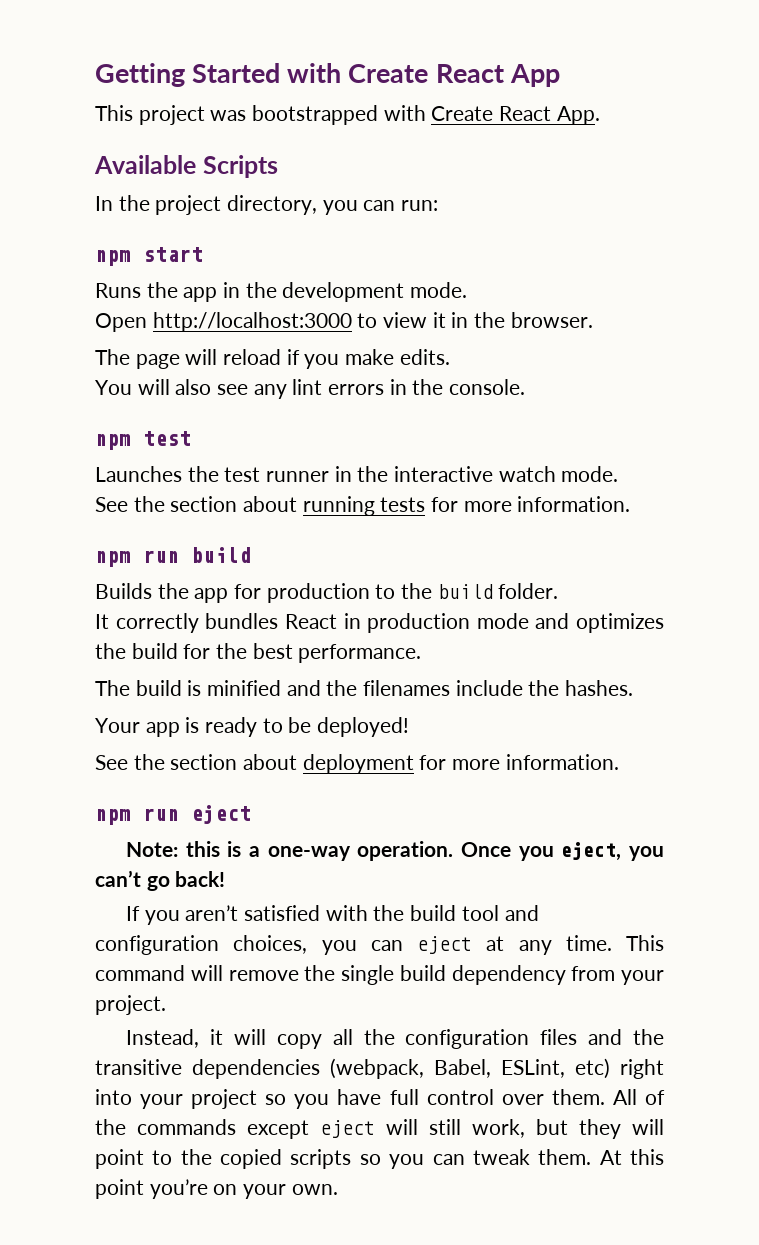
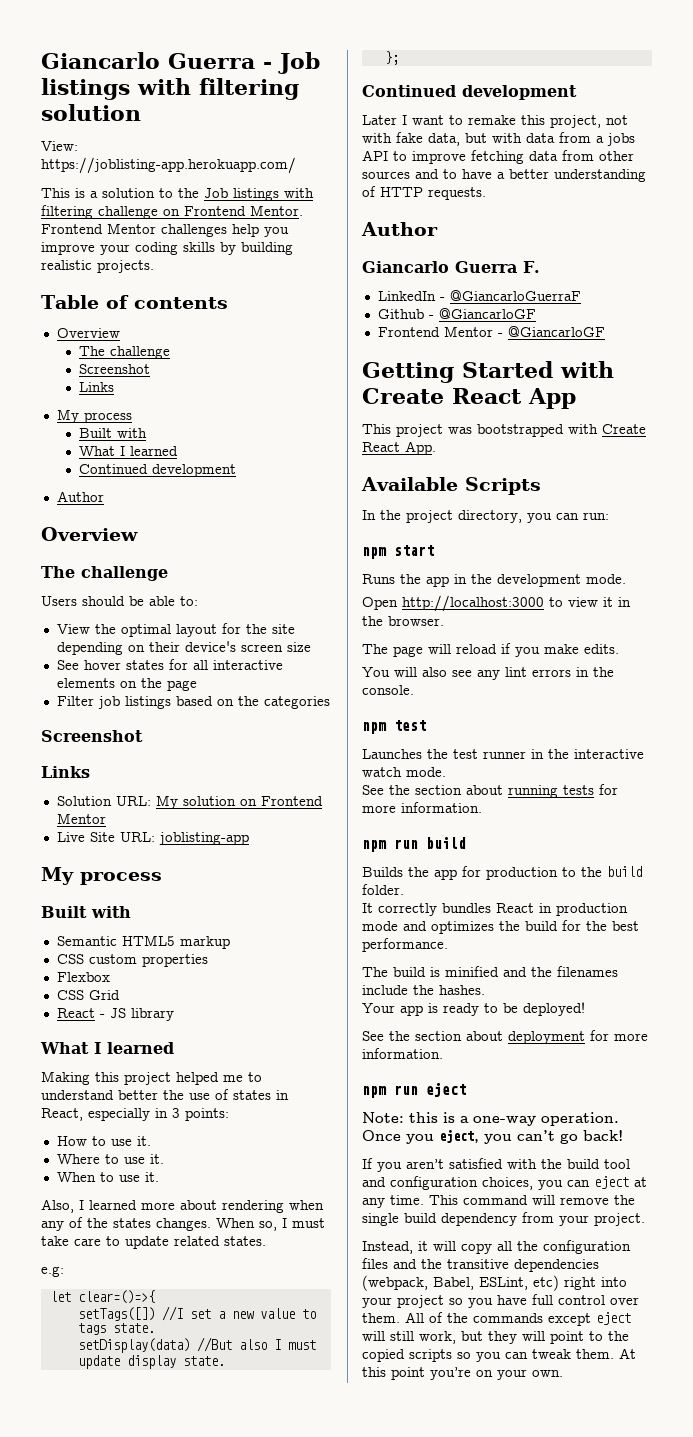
(95, 75) none -> [41,52,320,74] [41,78,299,100] [41,104,141,121] [41,141,78,151] [41,157,296,174] [41,188,314,201] [41,205,303,219] [41,223,289,237] [41,242,293,255] [41,260,154,273] [41,295,228,309] [56,328,120,338] [78,346,170,359] [78,364,150,374] [78,382,114,392] [56,409,132,423] [78,428,147,438] [78,446,178,456] [78,464,236,477] [56,491,104,502] [41,527,138,541] [41,566,168,581] [41,596,198,606] [56,623,295,637] [56,641,311,655] [56,659,283,670] [56,678,197,691] [56,696,330,709] [41,730,143,742] [41,766,90,778] [56,795,323,809] [56,813,106,824] [56,832,249,845] [41,867,162,885] [41,906,131,918] [56,935,230,949] [56,954,208,967] [56,972,110,982] [56,990,120,1000] [56,1008,174,1021] [40,1042,174,1054] [41,1071,262,1085] [41,1089,289,1100] [41,1108,229,1121] [56,1136,151,1146] [56,1154,164,1164] [56,1172,159,1182] [41,1199,324,1213] [41,1217,325,1231] [41,1236,266,1249] [41,1266,64,1277] [49,1290,155,1304] [77,1306,316,1321] [77,1323,155,1335] [77,1337,316,1353] [77,1355,225,1369] [384,51,399,65] [362,85,577,100] [362,115,628,128] [362,132,635,146] [362,150,634,164] [362,169,646,182] [362,186,486,200] [361,222,438,236] [362,261,540,273] [377,290,581,301] [377,308,536,319] [377,326,605,337] Giancarlo Guerra - Job listings with filtering solution // View: https://joblisting-app.herokuapp.com/ // This is a solution to the Job listings with filtering challenge on Frontend Mentor. Frontend Mentor challenges help you improve your coding skills by building realistic projects. // Table of contents // Overview // The challenge // Screenshot // Links // My process // Built with // What I learned // Continued development // Author // Overview // The challenge // Users should be able to: // View the optimal layout for the site depending on their device's screen size // See hover states for all interactive elements on the page // Filter job listings based on the categories // Screenshot // Links // Solution URL: My solution on Frontend Mentor // Live Site URL: joblisting-app // My process // Built with // Semantic HTML5 markup // CSS custom properties // Flexbox // CSS Grid // React - JS library // What I learned // Making this project helped me to understand better the use of states in React, especially in 3 points: // How to use it. // Where to use it. // When to use it. // Also, I learned more about rendering when any of the states changes. When so, I must take care to update related states. // e.g: // let clear=()=>{ // setTags([]) //I set a new value to tags state. // setDisplay(data) //But also I must update display state. // }; // Continued development // Later I want to remake this project, not with fake data, but with data from a jobs API to improve fetching data from other sources and to have a better understanding of HTTP requests. // Author // Giancarlo Guerra F. // LinkedIn - @GiancarloGuerraF // Github - @GiancarloGF // Frontend Mentor - @GiancarloGF //

